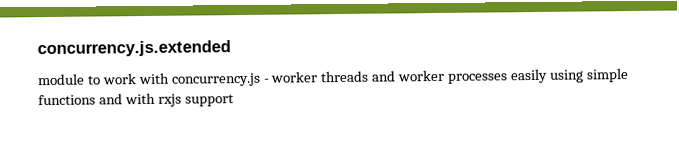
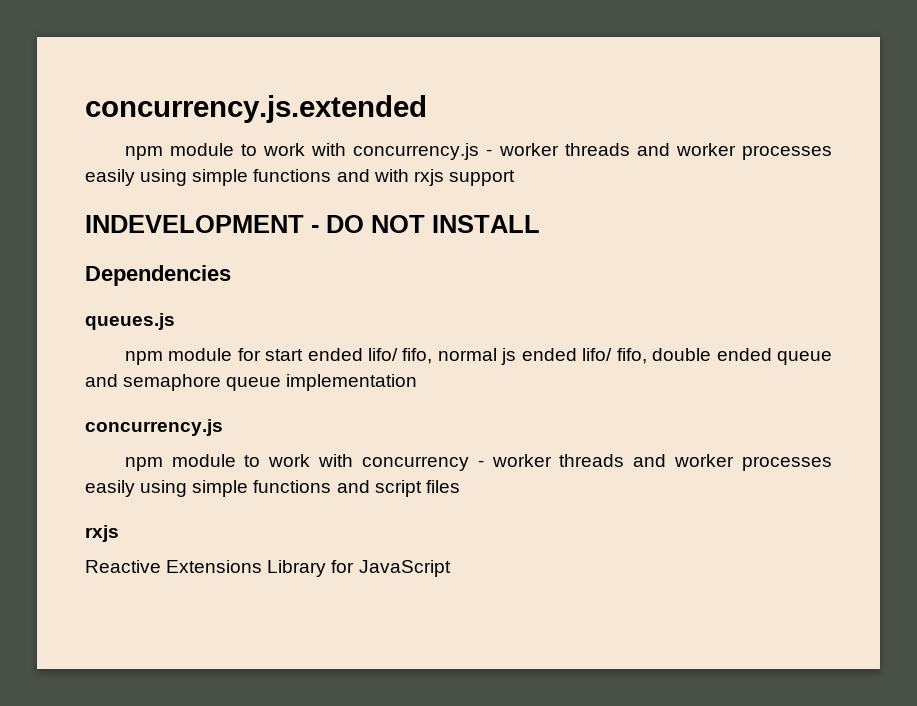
(231, 49) none -> [124,146,163,160] npm
(234, 100) none -> [85,215,540,233] [85,265,231,286] [85,313,175,330] [124,348,832,365] [85,374,418,391] [85,419,223,436] [124,454,833,471] [85,480,460,497] [85,525,119,542] [85,560,451,577] // INDEVELOPMENT - DO NOT INSTALL // Dependencies // queues.js // npm module for start ended lifo/ fifo, normal js ended lifo/ fifo, double ended queue and semaphore queue implementation // concurrency.js // npm module to work with concurrency - worker threads and worker processes easily using simple functions and script files // rxjs // Reactive Extensions Library for JavaScript

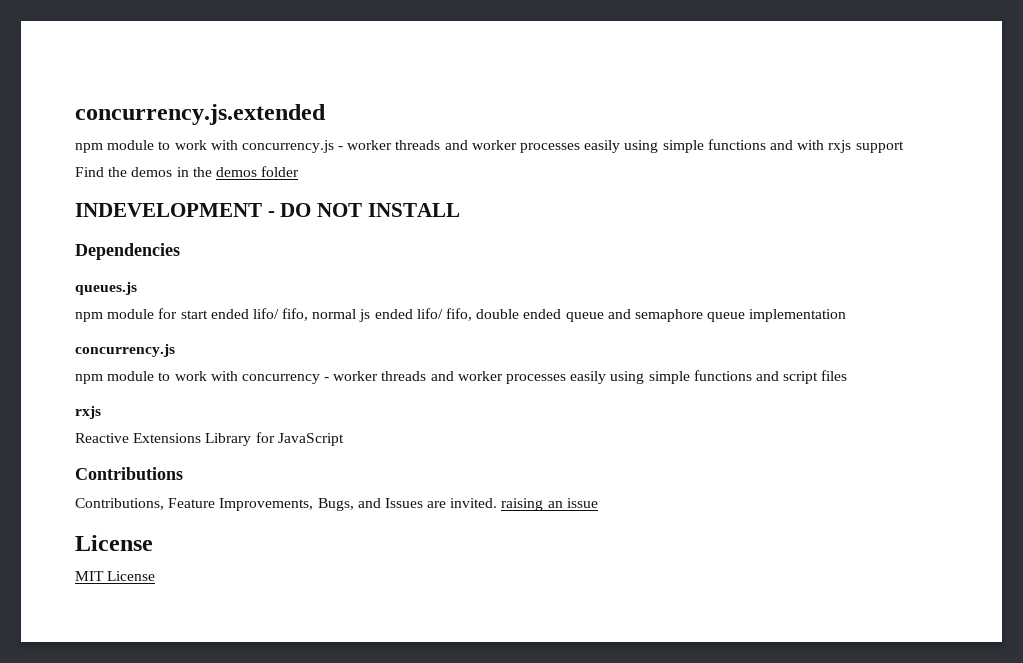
(515, 178) none -> [75,166,300,177] // Find the demos in the demos folder
(451, 568) none -> [75,467,183,480] [75,498,598,511] [75,535,153,551] [75,571,156,581] // Contributions // Contributions, Feature Improvements, Bugs, and Issues are invited. raising an issue // License // MIT License

